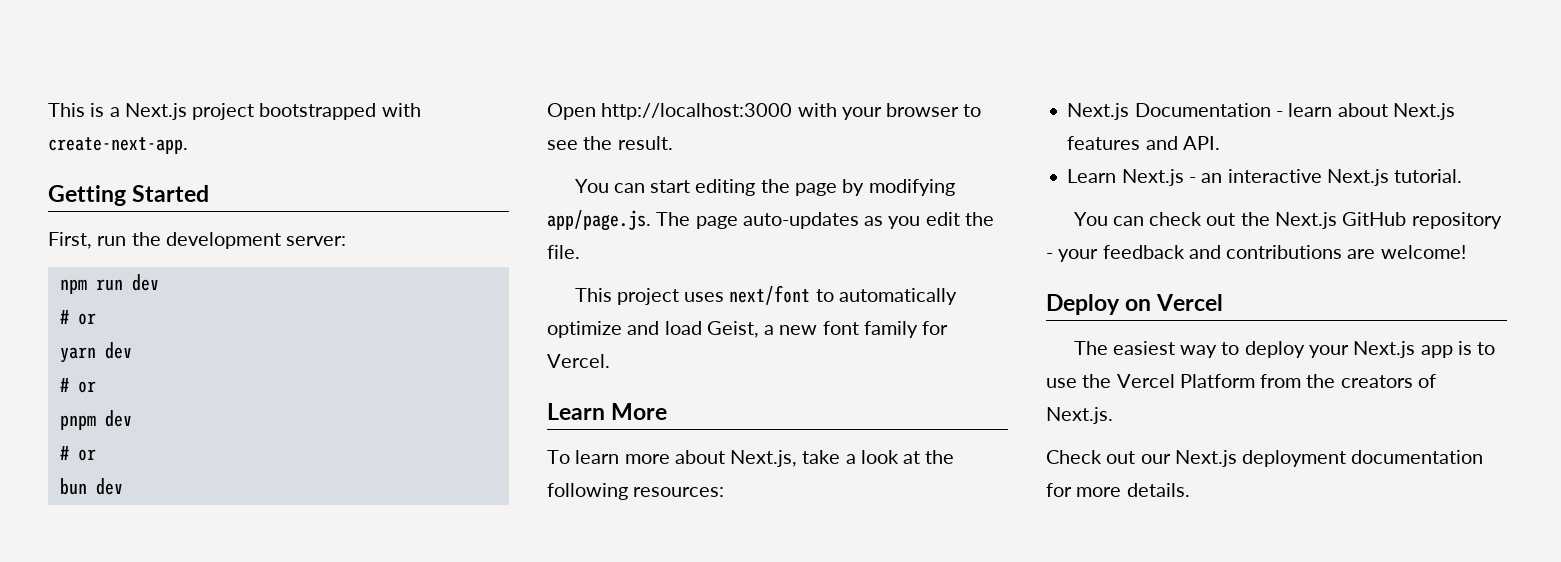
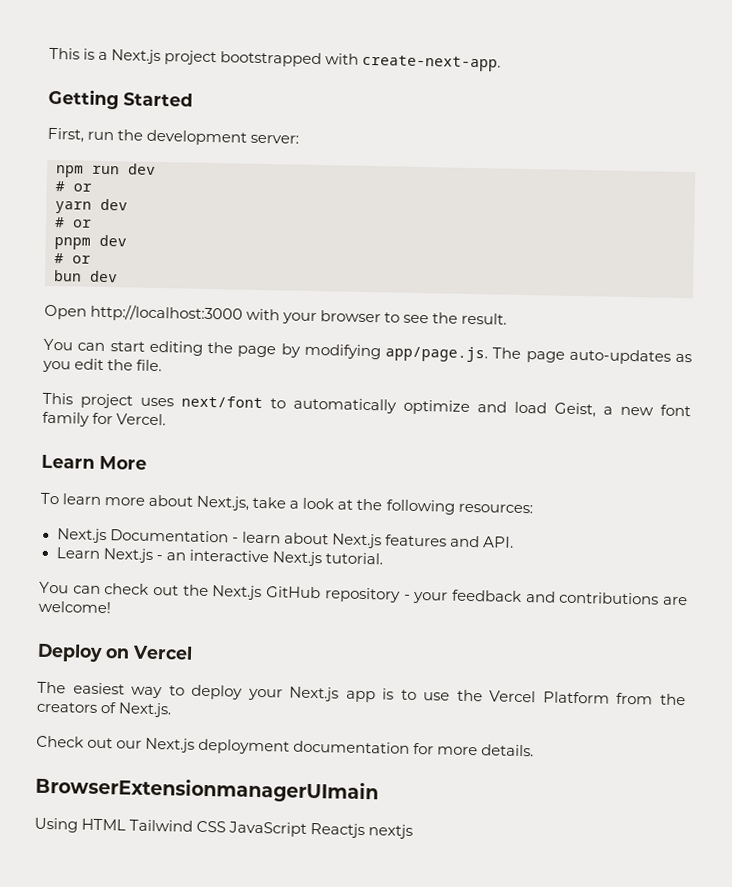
(1190, 490) none -> [35,776,379,804] [34,817,414,839] // BrowserExtensionmanagerUImain // Using HTML Tailwind CSS JavaScript Reactjs nextjs

